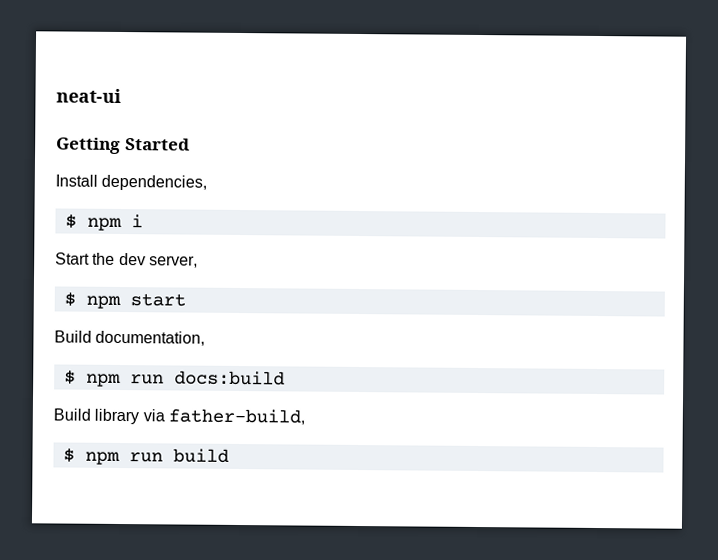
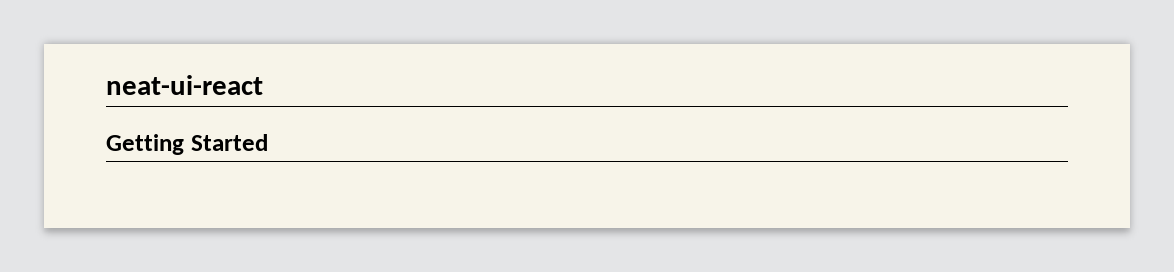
[56,88,122,104] neat-ui -> [106,75,263,95] neat-ui-react
[55,174,208,191] [64,213,143,232] [55,252,198,268] [63,291,186,310] [54,330,206,346] [63,369,285,388] [53,408,305,425] [62,447,229,465] // Install dependencies, // $ npm i // Start the dev server, // $ npm start // Build documentation, // $ npm run docs:build // Build library via father-build, // $ npm run build -> (268, 142) none

